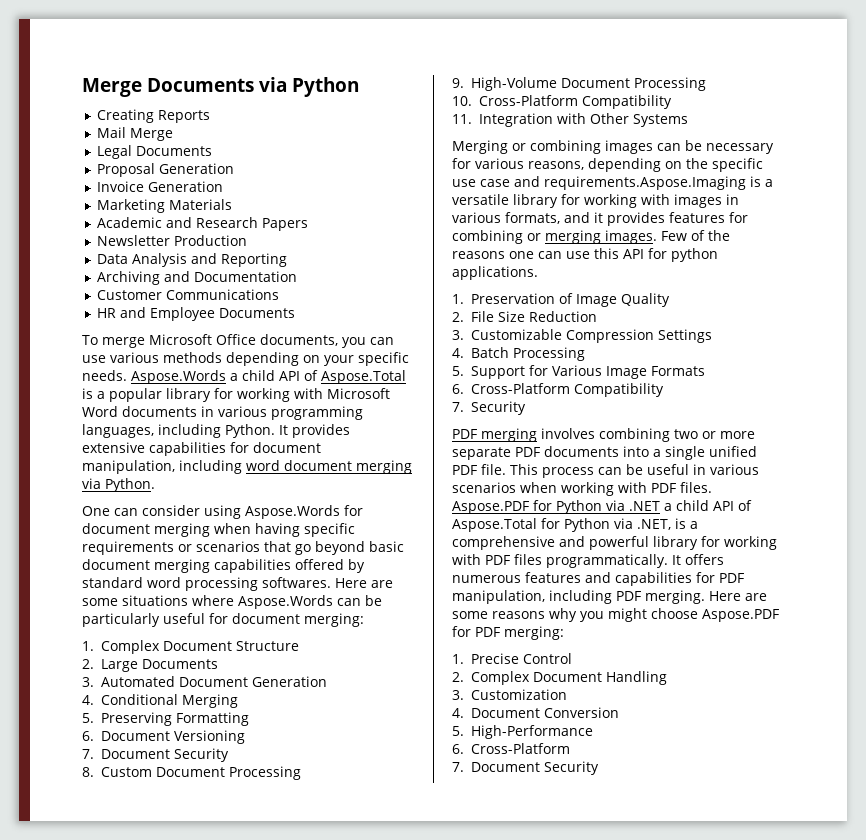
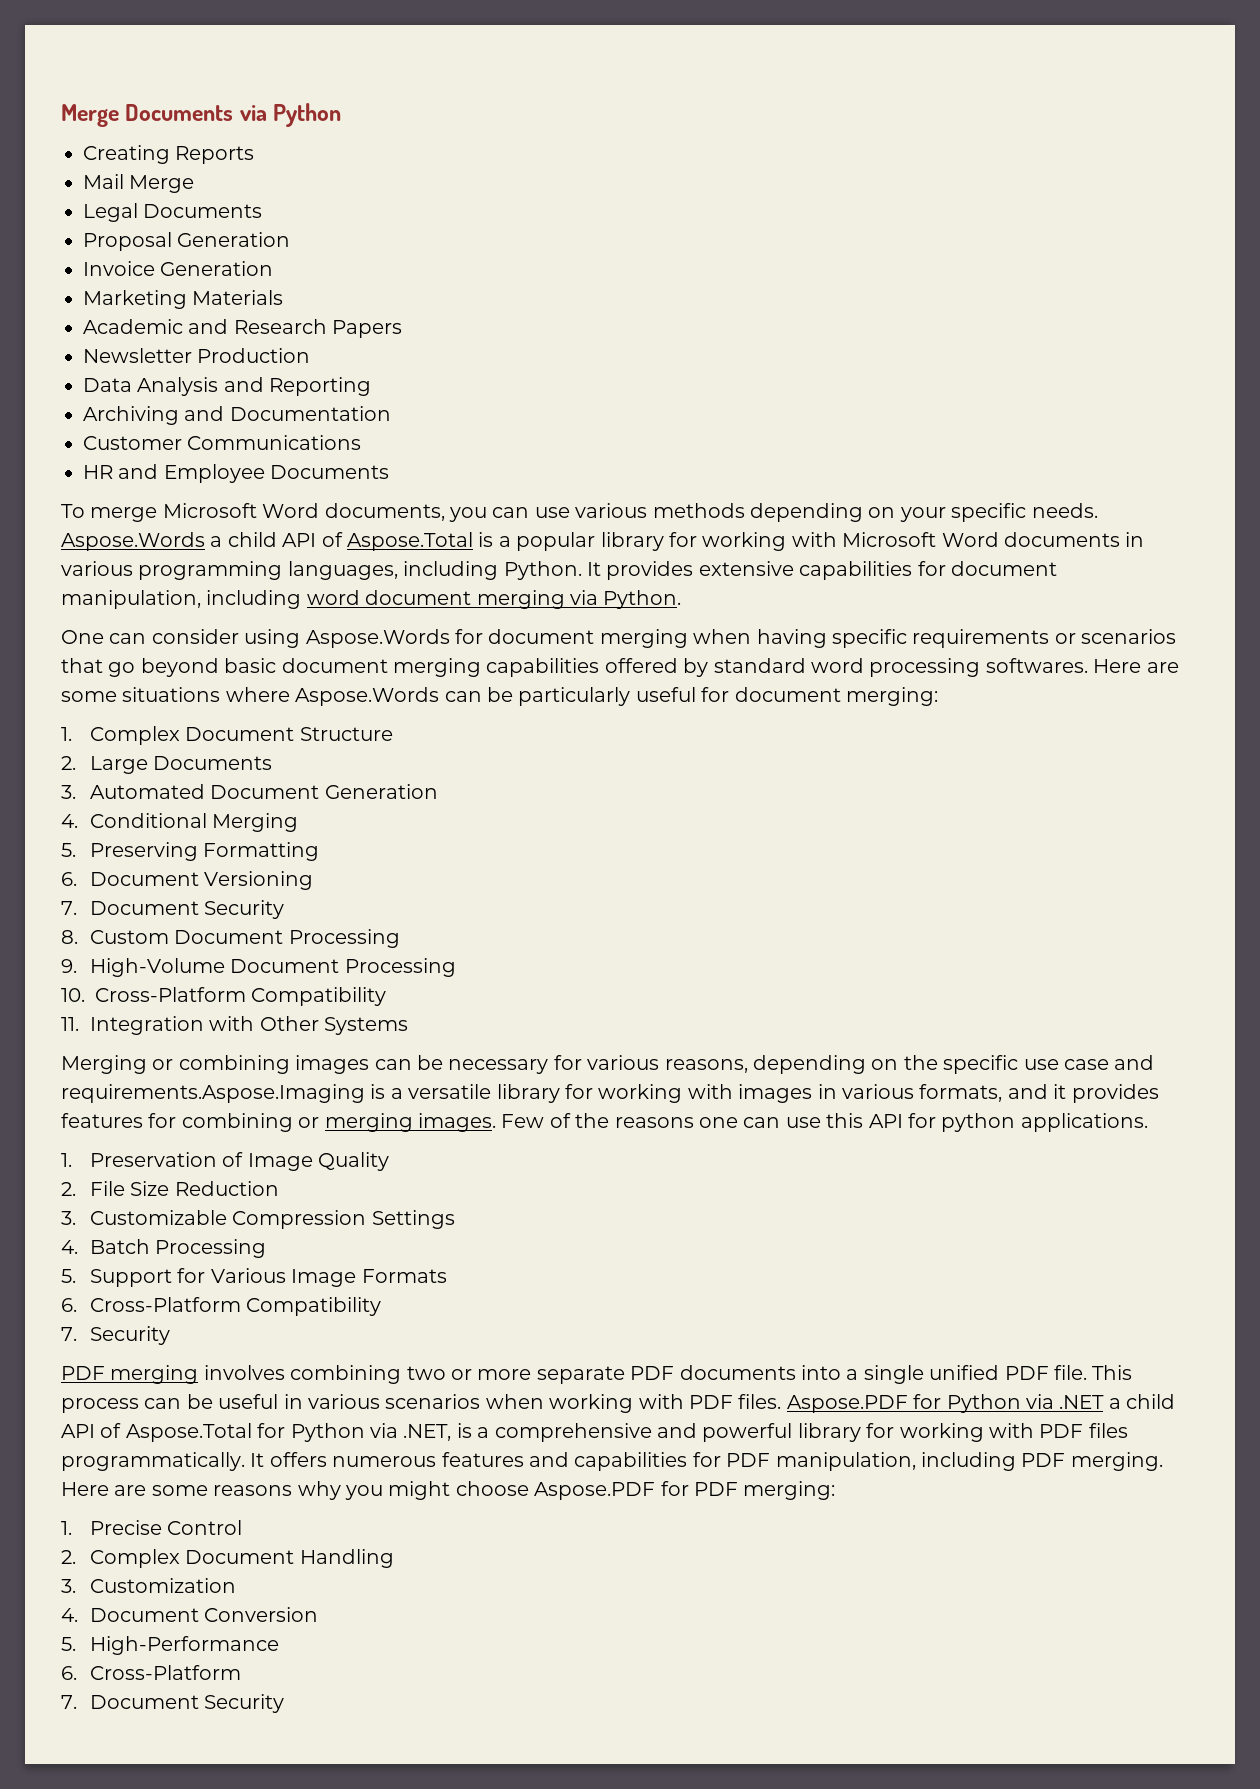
[215,334,256,345] Office -> [262,503,320,518] Word

